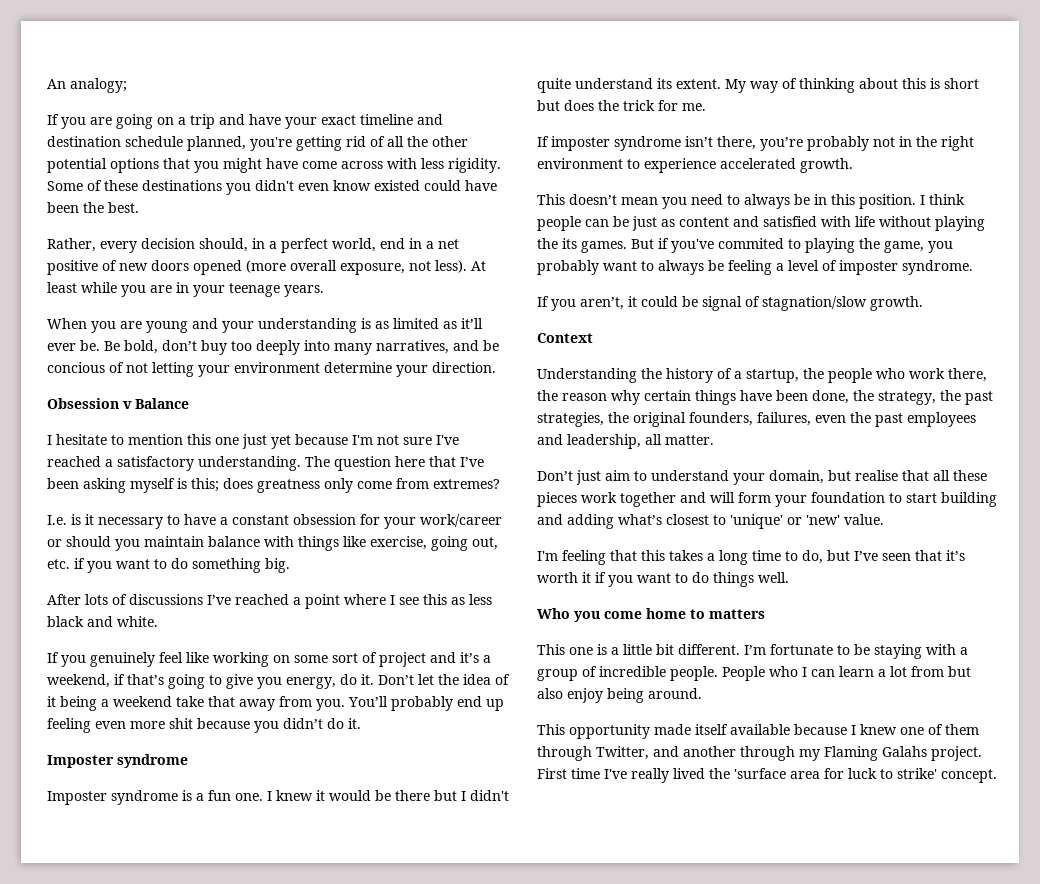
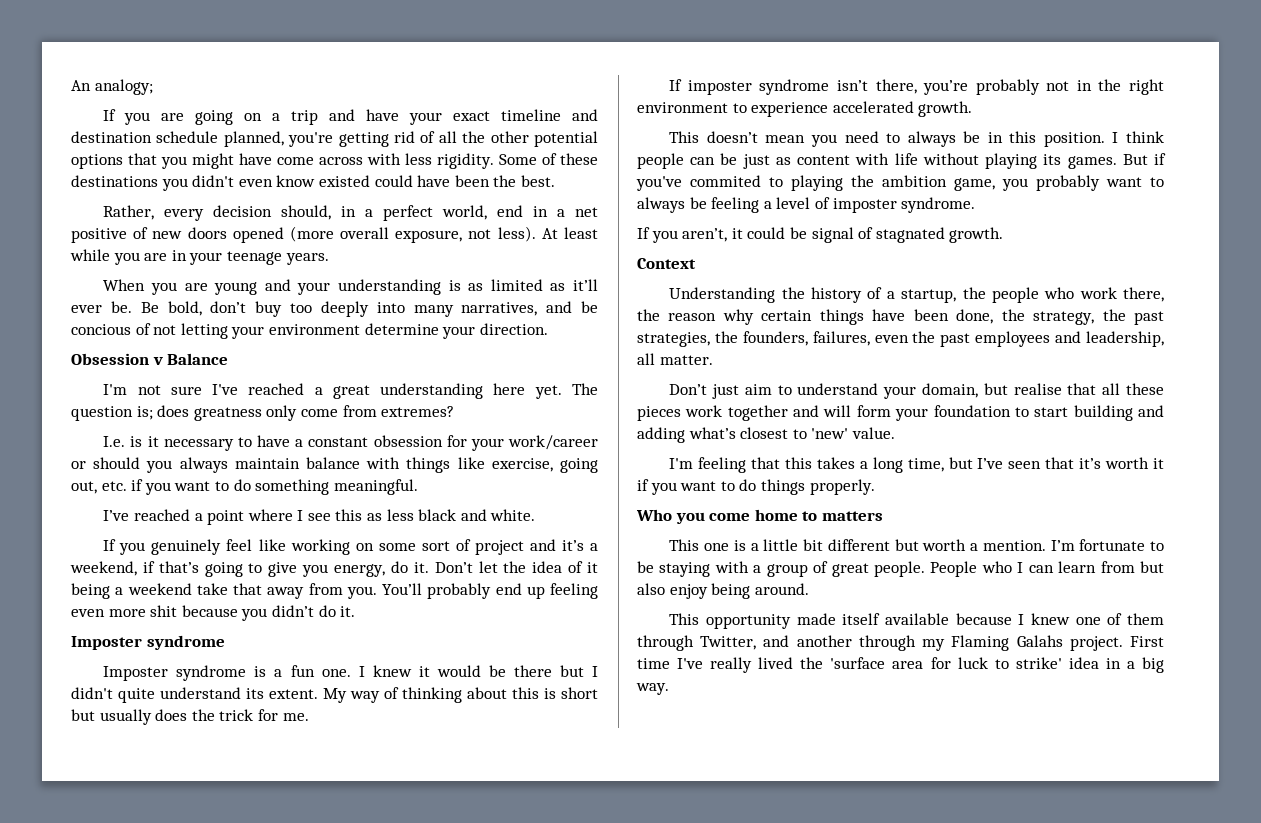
[47,434,348,449] I hesitate to mention this one just yet because -> (229, 359) none
[117,456,484,471] [47,478,219,493] satisfactory understanding. The question here that I’ve been asking myself is this; -> [332,383,598,399] [71,406,153,421] great understanding here yet. The question is;
(140, 545) none -> [179,457,228,473] always
[265,558,290,573] [47,594,203,605] big. // After lots of discussions -> [333,479,418,495] meaningful. //
(560, 105) none -> [99,709,152,725] usually
[733,216,817,227] and satisfied -> (851, 160) none
[537,238,558,249] the -> (1038, 161) none
(880, 243) none -> [882,175,947,187] ambition
[762,296,867,311] stagnation/slow -> [875,227,945,243] stagnated
[633,412,686,427] original -> (738, 337) none
[730,514,802,529] 'unique' or -> (807, 434) none
[752,550,823,564] time to do, -> [907,458,944,472] time,
[758,572,789,583] well. -> [809,479,875,495] properly.
[678,644,740,655] different. -> [827,539,1046,551] different but worth a mention.
[599,666,666,677] incredible -> [831,563,869,577] great
[878,666,907,677] a lot -> (1097, 567) none
[941,769,997,783] concept. -> [1068,657,1164,673] [636,683,669,695] idea in a big way.

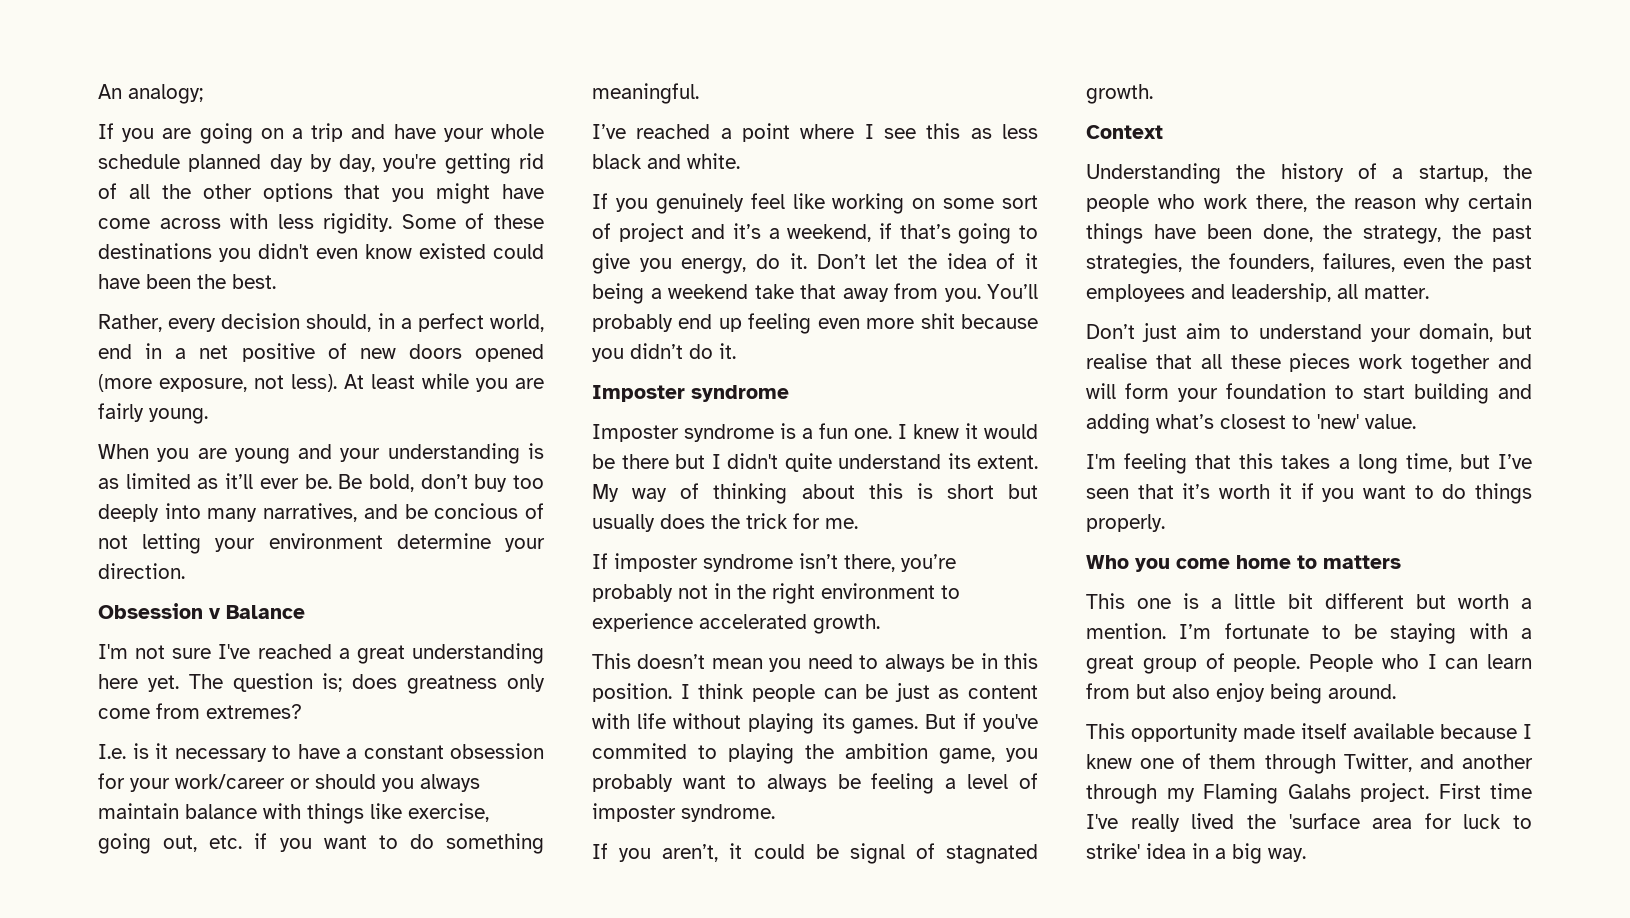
[453,109,598,121] [71,131,284,147] exact timeline and destination schedule planned, -> [490,124,544,139] [98,154,376,172] whole schedule planned day by day,
[533,131,598,147] potential -> (252, 191) none
[340,227,390,239] overall -> (152, 383) none
[171,250,329,265] in your teenage years. -> [98,403,208,424] fairly young.
(762, 569) none -> [1086,655,1134,674] great
[831,563,869,577] great -> (1225, 661) none

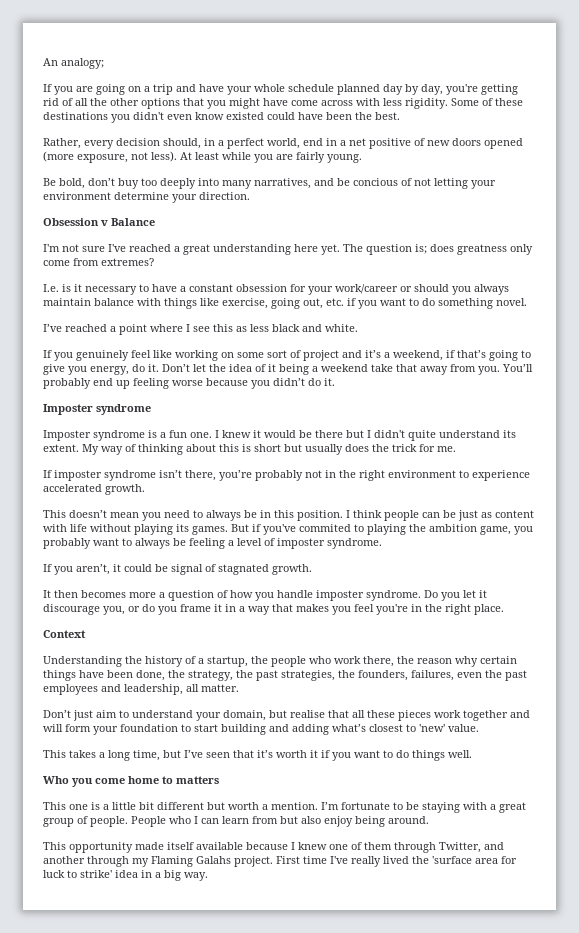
[98,443,544,464] [98,473,332,489] When you are young and your understanding is as limited as it’ll ever be. -> (362, 158) none
[592,83,699,104] meaningful. -> [496,298,527,306] novel.
[817,313,955,329] even more shit -> [172,380,203,386] worse
(1153, 94) none -> [43,590,487,601] [43,604,504,615] // It then becomes more a question of how you handle imposter syndrome. Do you let it discourage you, or do you frame it in a way that makes you feel you're in the right place.
[1086,453,1274,474] I'm feeling that this -> [43,750,66,758] This
[1086,514,1165,532] properly. -> [448,750,472,758] well.

